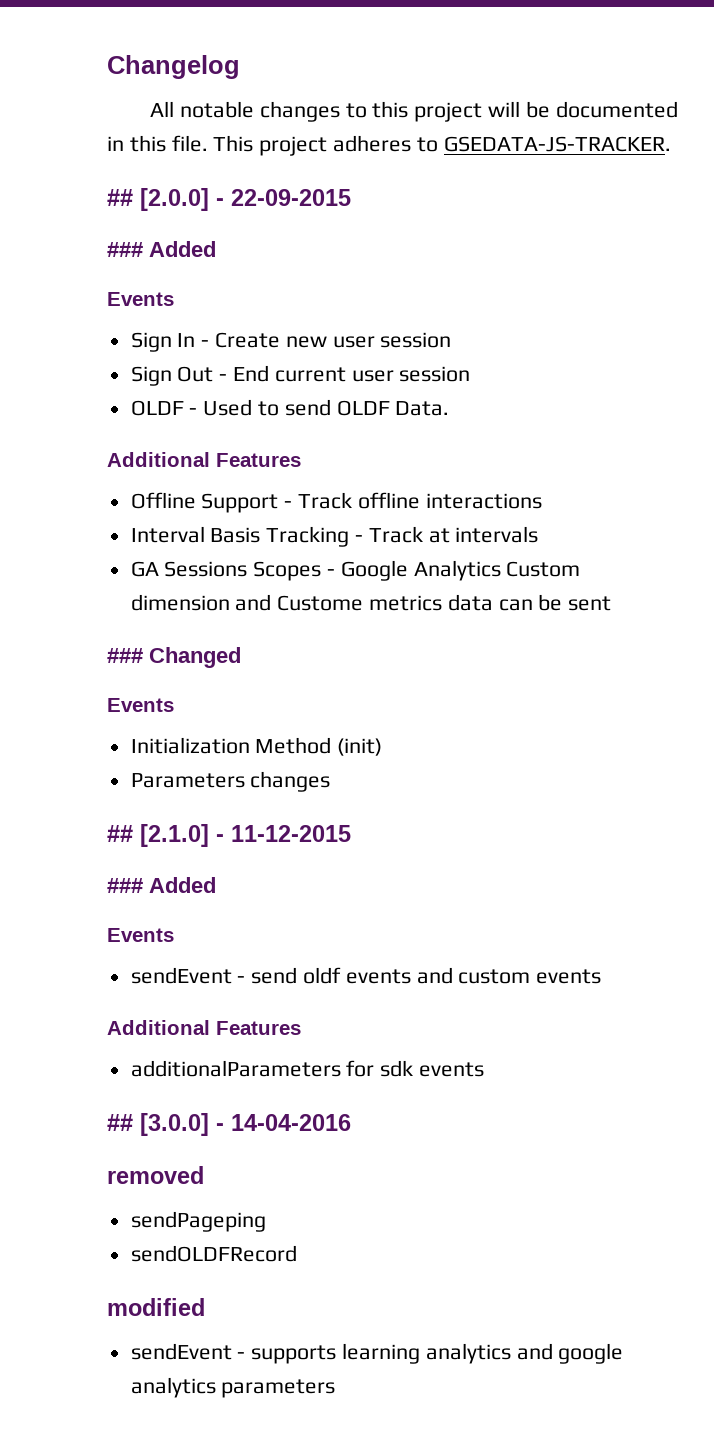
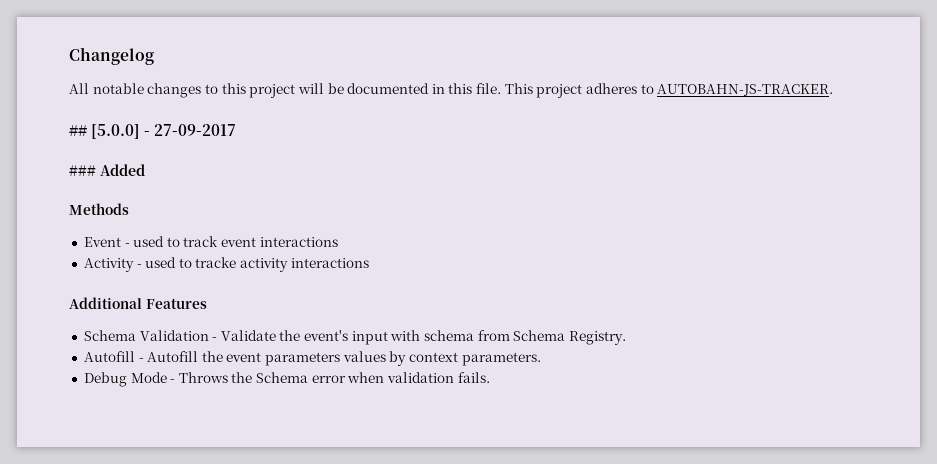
[443,136,671,152] [107,188,351,211] [107,241,216,257] [107,292,174,306] [130,332,452,352] [130,365,471,386] [130,399,450,416] [107,452,301,467] [130,492,542,513] [130,526,539,547] [130,560,581,581] [130,594,612,611] [107,647,241,668] [107,698,174,712] [130,737,383,756] [130,771,331,792] [107,824,351,847] [107,877,216,893] [107,928,174,942] [130,967,602,984] [107,1020,301,1035] [130,1060,485,1077] [107,1113,351,1136] [107,1166,204,1184] [130,1211,266,1232] [130,1245,297,1262] [107,1298,205,1316] [130,1343,624,1364] [130,1377,336,1398] GSEDATA-JS-TRACKER. // ## [2.0.0] - 22-09-2015 // ### Added // Events // Sign In - Create new user session // Sign Out - End current user session // OLDF - Used to send OLDF Data. // Additional Features // Offline Support - Track offline interactions // Interval Basis Tracking - Track at intervals // GA Sessions Scopes - Google Analytics Custom dimension and Custome metrics data can be sent // ### Changed // Events // Initialization Method (init) // Parameters changes // ## [2.1.0] - 11-12-2015 // ### Added // Events // sendEvent - send oldf events and custom events // Additional Features // additionalParameters for sdk events // ## [3.0.0] - 14-04-2016 // removed // sendPageping // sendOLDFRecord // modified // sendEvent - supports learning analytics and google analytics parameters -> [657,84,834,96] [69,124,237,139] [69,164,145,176] [69,203,129,215] [83,236,338,247] [83,257,369,272] [69,297,207,309] [83,330,626,345] [83,351,541,366] [83,372,490,387] AUTOBAHN-JS-TRACKER. // ## [5.0.0] - 27-09-2017 // ### Added // Methods // Event - used to track event interactions // Activity - used to tracke activity interactions // Additional Features // Schema Validation - Validate the event's input with schema from Schema Registry. // Autofill - Autofill the event parameters values by context parameters. // Debug Mode - Throws the Schema error when validation fails.

